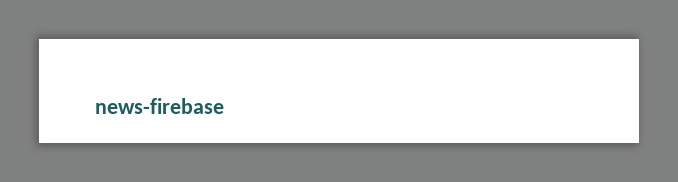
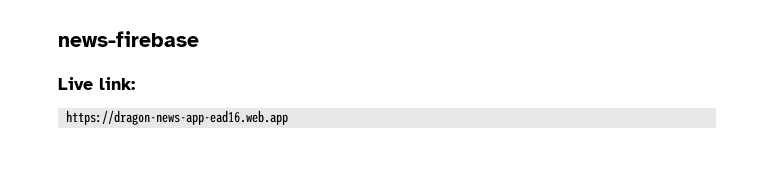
(224, 106) none -> [58,77,135,90] [66,110,289,125] // Live link: // https://dragon-news-app-ead16.web.app

